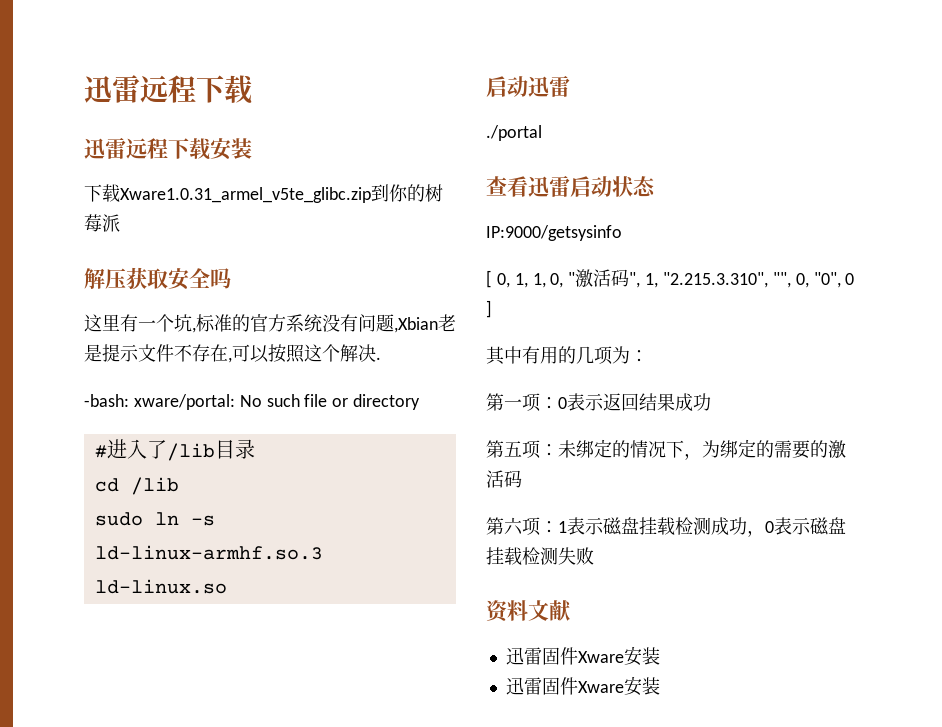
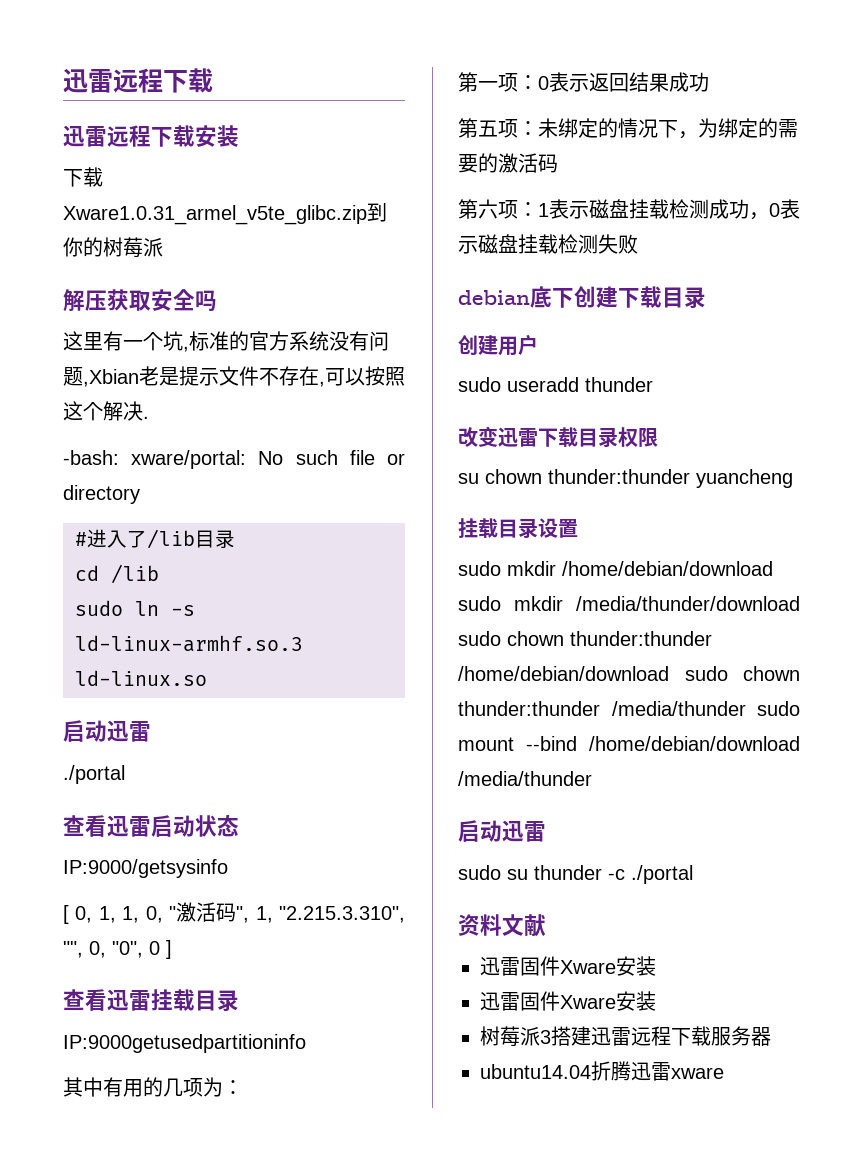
(492, 309) none -> [63,989,239,1012] [63,1034,306,1053] // 查看迅雷挂载目录 // IP:9000getusedpartitioninfo
(594, 556) none -> [458,286,706,309] [458,334,538,356] [458,377,653,392] [458,426,658,448] [458,469,793,488] [458,518,578,539] [458,561,773,576] [458,596,800,611] [458,631,712,646] [458,666,800,681] [458,701,800,716] [458,736,800,751] [458,771,592,786] [458,820,546,842] [458,865,693,884] // debian底下创建下载目录 // 创建用户 // sudo useradd thunder // 改变迅雷下载目录权限 // su chown thunder:thunder yuancheng // 挂载目录设置 // sudo mkdir /home/debian/download sudo mkdir /media/thunder/download sudo chown thunder:thunder /home/debian/download sudo chown thunder:thunder /media/thunder sudo mount --bind /home/debian/download /media/thunder // 启动迅雷 // sudo su thunder -c ./portal
(660, 686) none -> [480,1026,771,1047] [480,1061,724,1081] // 树莓派3搭建迅雷远程下载服务器 // ubuntu14.04折腾迅雷xware

